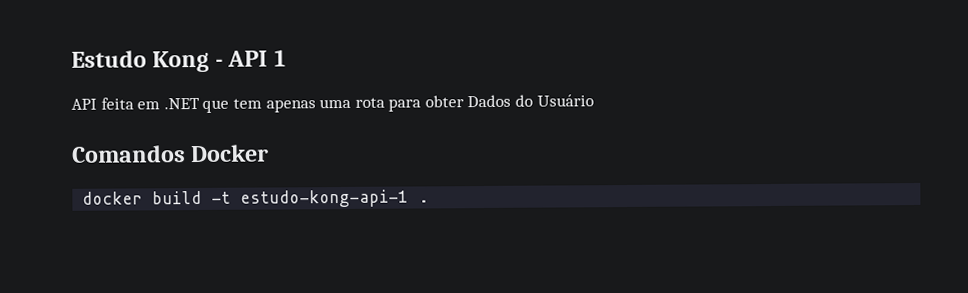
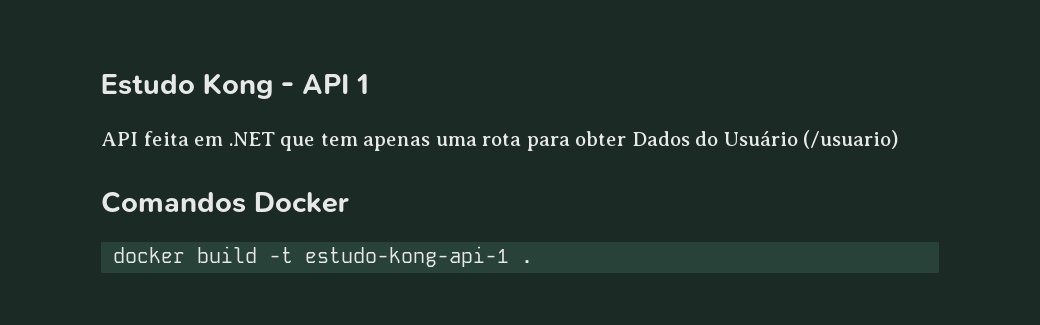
(594, 100) none -> [803,130,899,149] (/usuario)

